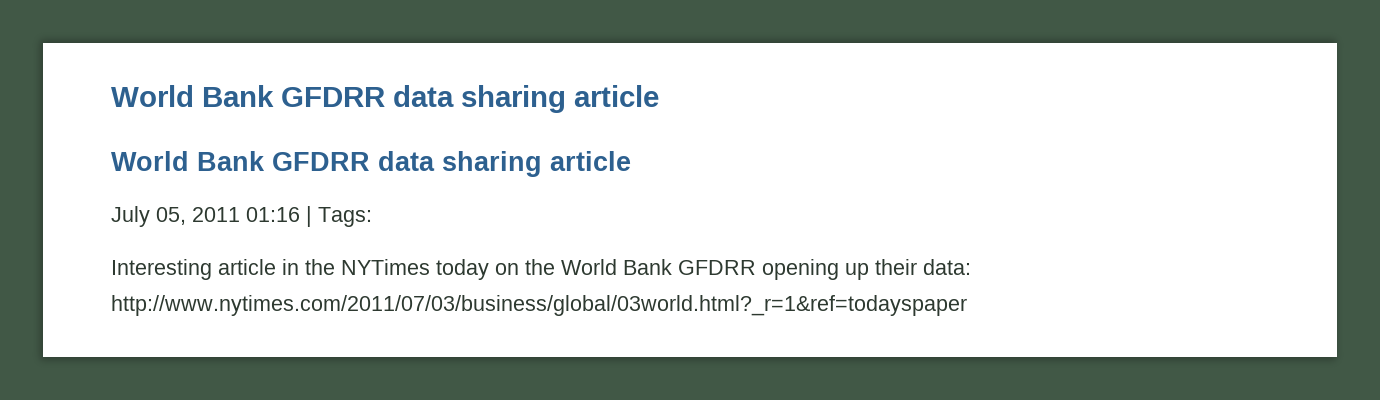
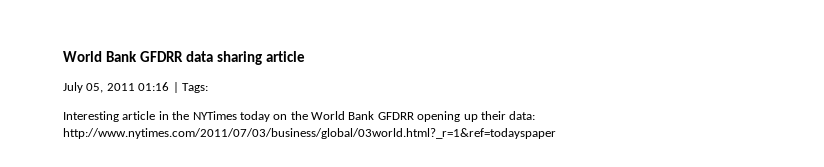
[111,85,659,113] [111,151,631,177] World Bank GFDRR data sharing article // World Bank GFDRR data sharing article -> [63,51,305,65] World Bank GFDRR data sharing article

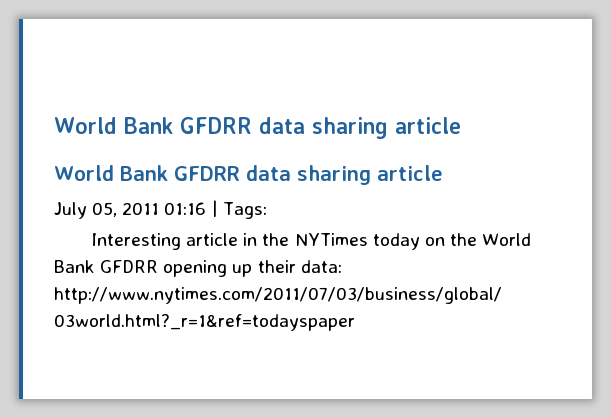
[63,51,305,65] World Bank GFDRR data sharing article -> [54,117,461,139] [54,165,443,185] World Bank GFDRR data sharing article // World Bank GFDRR data sharing article

